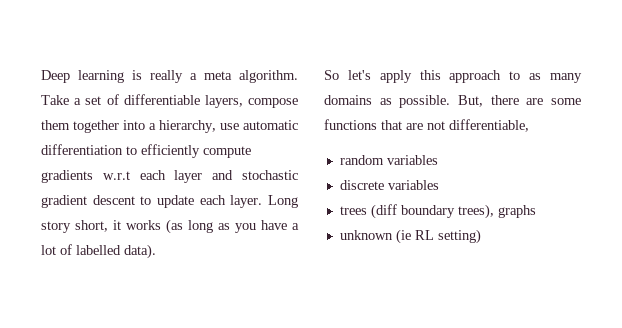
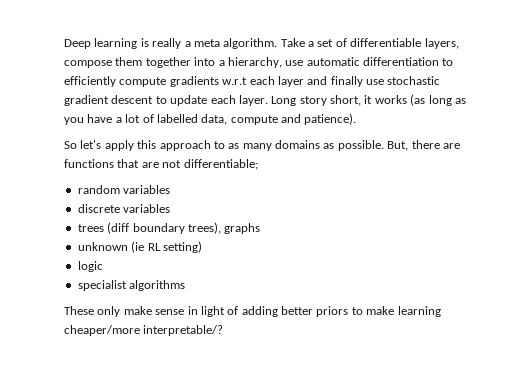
(234, 175) none -> [330,76,384,87] finally use
[124,244,156,259] data). -> [201,113,357,125] data, compute and patience).
[551,98,581,105] some -> (460, 146) none
[449,119,529,132] differentiable, -> [183,159,258,170] differentiable;
(481, 236) none -> [77,261,103,272] [77,280,186,291] [64,306,441,317] [64,325,224,336] // logic // specialist algorithms // These only make sense in light of adding better priors to make learning cheaper/more interpretable/?

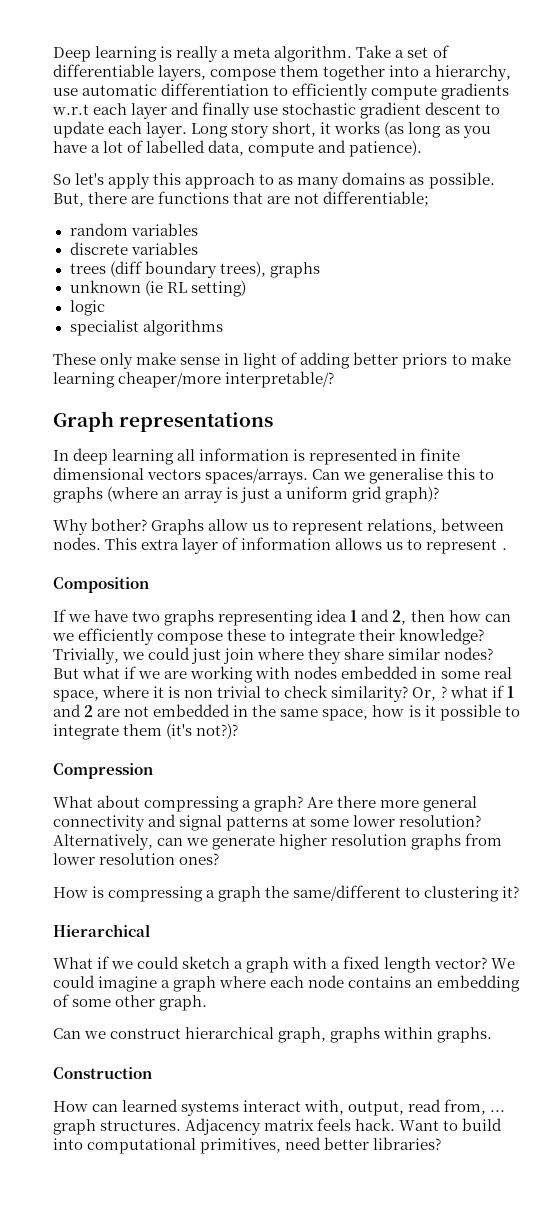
(224, 330) none -> [53,411,274,432] [53,448,461,465] [53,467,495,484] [53,486,440,503] [53,518,505,535] [53,537,507,554] [53,577,149,593] [53,609,511,626] [52,628,485,645] [53,647,494,664] [53,666,512,683] [53,685,514,702] [53,704,520,721] [53,723,239,740] [53,763,153,779] [53,795,478,812] [53,814,482,831] [53,833,503,850] [53,853,220,865] [53,885,520,902] [53,924,150,937] [53,956,515,973] [53,975,521,992] [53,994,208,1011] [53,1027,493,1043] [53,1067,152,1079] [53,1099,506,1116] [53,1118,503,1135] [53,1137,442,1154] // Graph representations // In deep learning all information is represented in finite dimensional vectors spaces/arrays. Can we generalise this to graphs (where an array is just a uniform grid graph)? // Why bother? Graphs allow us to represent relations, between nodes. This extra layer of information allows us to represent . // Composition // If we have two graphs representing idea 1 and 2, then how can we efficiently compose these to integrate their knowledge? Trivially, we could just join where they share similar nodes? But what if we are working with nodes embedded in some real space, where it is non trivial to check similarity? Or, ? what if 1 and 2 are not embedded in the same space, how is it possible to integrate them (it's not?)? // Compression // What about compressing a graph? Are there more general connectivity and signal patterns at some lower resolution? Alternatively, can we generate higher resolution graphs from lower resolution ones? // How is compressing a graph the same/different to clustering it? // Hierarchical // What if we could sketch a graph with a fixed length vector? We could imagine a graph where each node contains an embedding of some other graph. // Can we construct hierarchical graph, graphs within graphs. // Construction // How can learned systems interact with, output, read from, ... graph structures. Adjacency matrix feels hack. Want to build into computational primitives, need better libraries?

